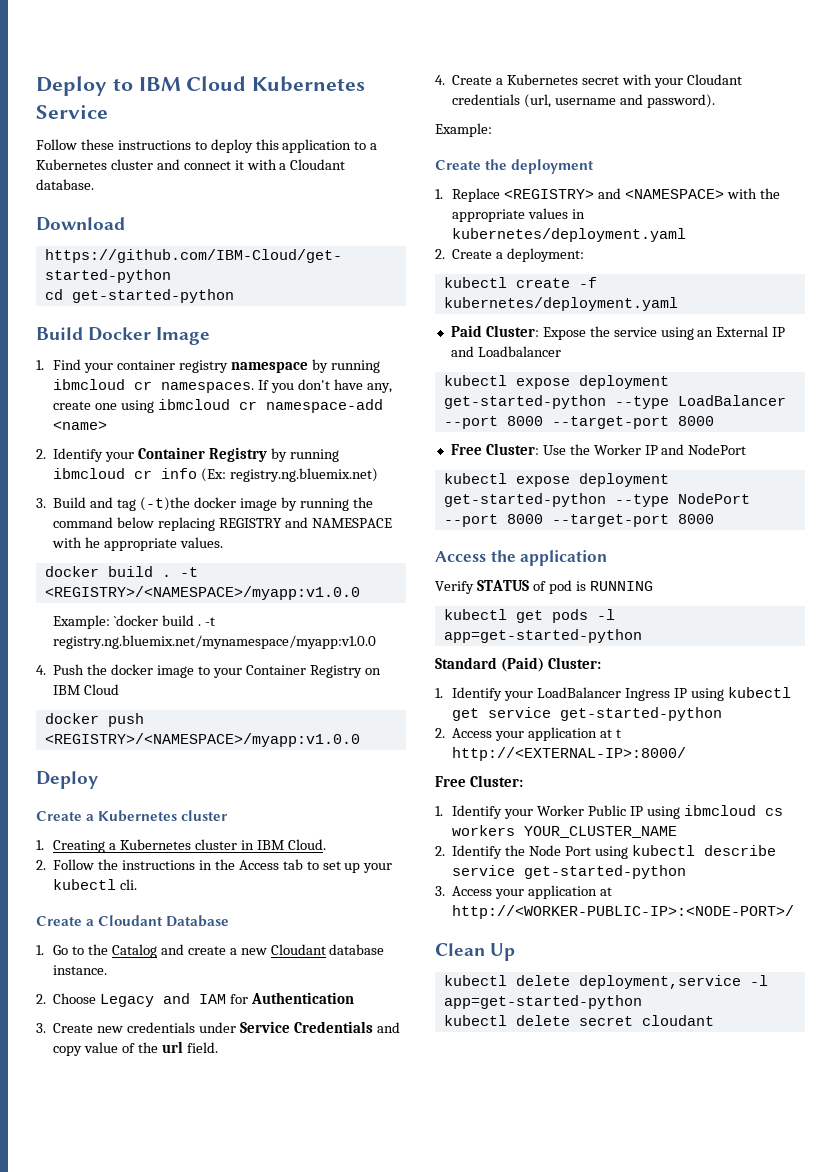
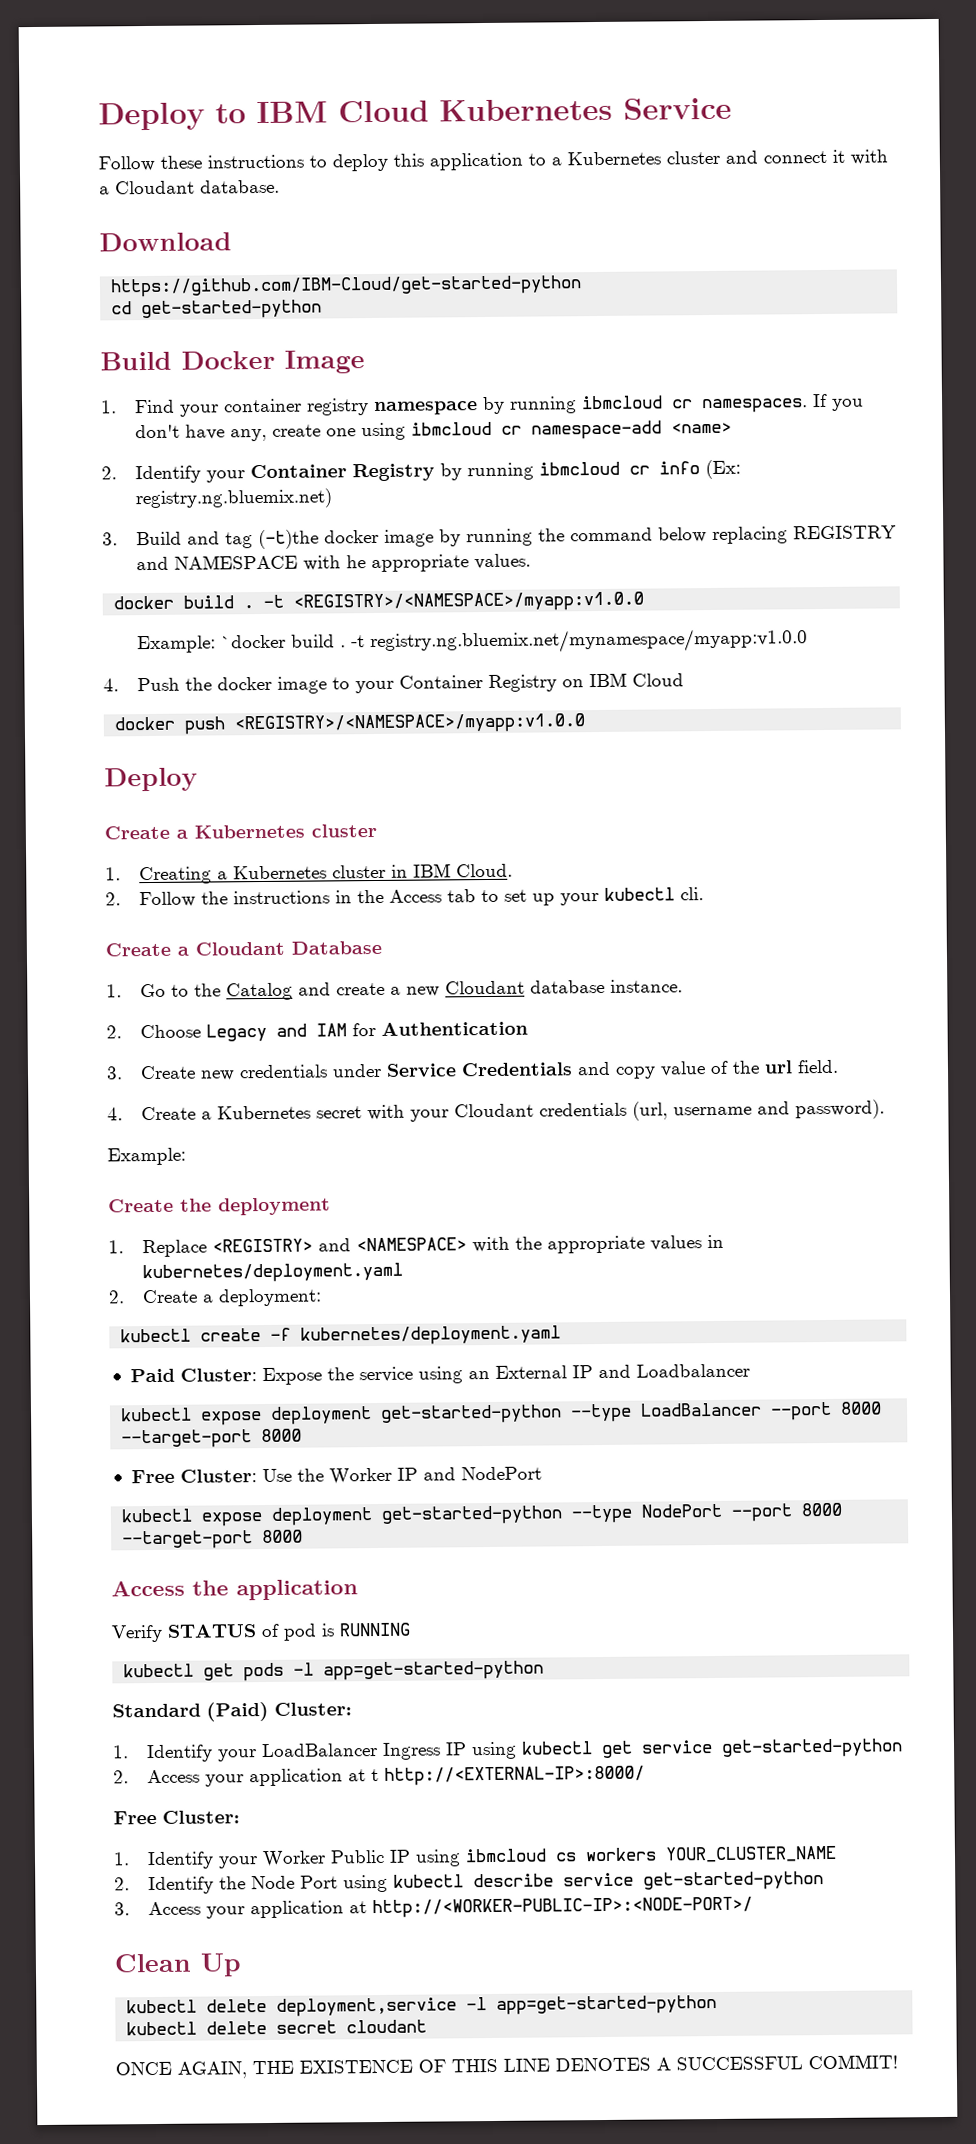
(714, 1020) none -> [115,2054,898,2079] // ONCE AGAIN, THE EXISTENCE OF THIS LINE DENOTES A SUCCESSFUL COMMIT!

